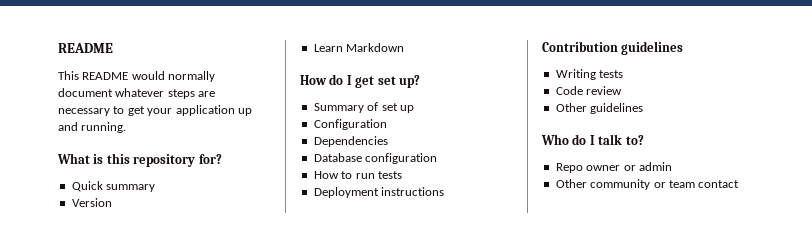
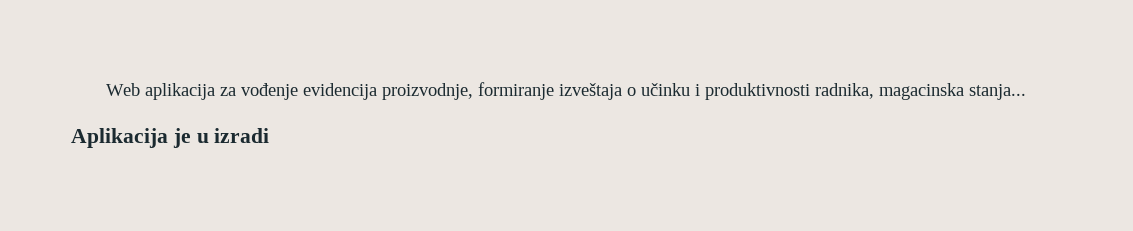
[58,43,113,53] [58,71,216,82] [58,88,216,99] [58,105,252,116] [58,122,127,133] [57,153,222,167] [71,181,156,192] [71,198,112,207] [313,43,405,52] [300,74,420,88] [313,102,414,113] [313,119,387,130] [313,136,388,147] [313,153,438,164] [313,171,402,179] [313,187,445,198] [542,41,684,55] [555,69,624,80] [555,86,623,95] [555,103,644,114] [541,134,644,145] [555,162,672,173] [555,179,740,190] README // This README would normally document whatever steps are necessary to get your application up and running. // What is this repository for? // Quick summary // Version // Learn Markdown // How do I get set up? // Summary of set up // Configuration // Dependencies // Database configuration // How to run tests // Deployment instructions // Contribution guidelines // Writing tests // Code review // Other guidelines // Who do I talk to? // Repo owner or admin // Other community or team contact -> [106,82,1027,100] [71,128,270,148] Web aplikacija za vođenje evidencija proizvodnje, formiranje izveštaja o učinku i produktivnosti radnika, magacinska stanja... // Aplikacija je u izradi

